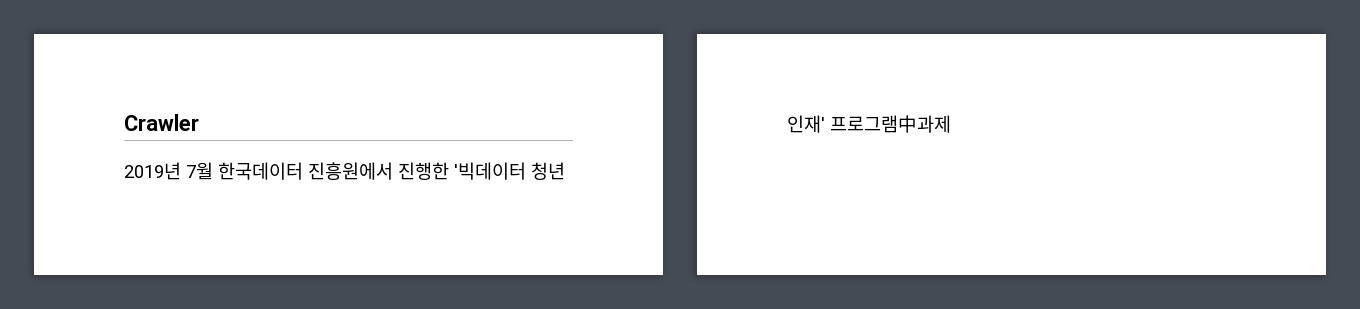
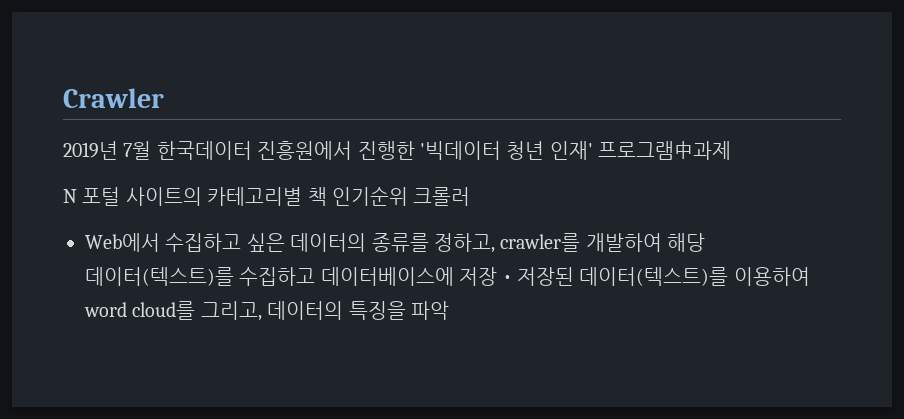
(951, 124) none -> [63,186,471,206] [85,233,706,253] [85,267,810,286] [84,301,449,321] // N 포털 사이트의 카테고리별 책 인기순위 크롤러 // Web에서 수집하고 싶은 데이터의 종류를 정하고, crawler를 개발하여 해당 데이터(텍스트)를 수집하고 데이터베이스에 저장 • 저장된 데이터(텍스트)를 이용하여 word cloud를 그리고, 데이터의 특징을 파악

